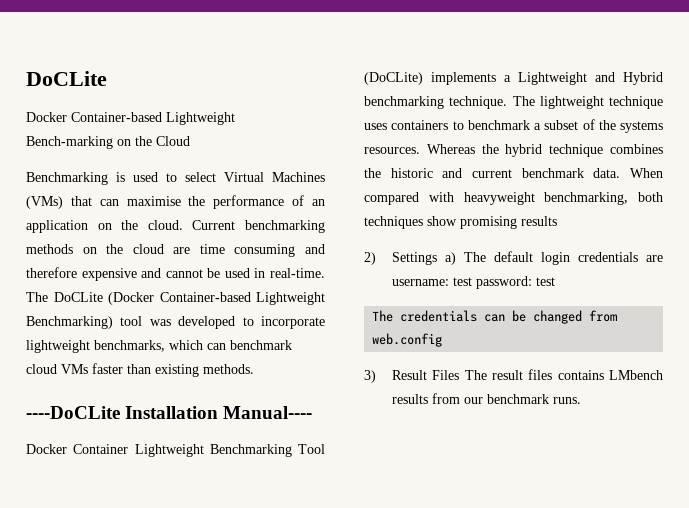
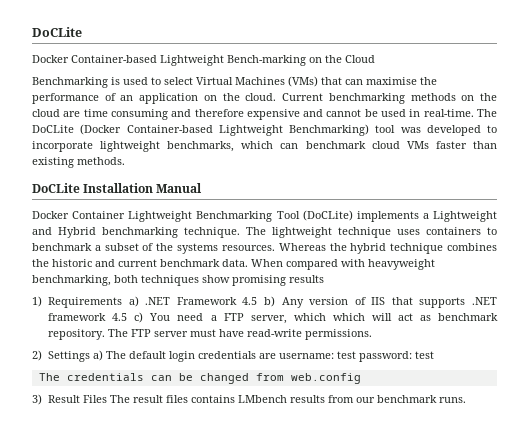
[26,406,313,419] ----DoCLite Installation Manual---- -> [32,183,203,193] DoCLite Installation Manual
(557, 221) none -> [32,296,497,308] [48,312,498,324] [48,329,373,340] // 1) Requirements a) .NET Framework 4.5 b) Any version of IIS that supports .NET framework 4.5 c) You need a FTP server, which which will act as benchmark repository. The FTP server must have read-write permissions.

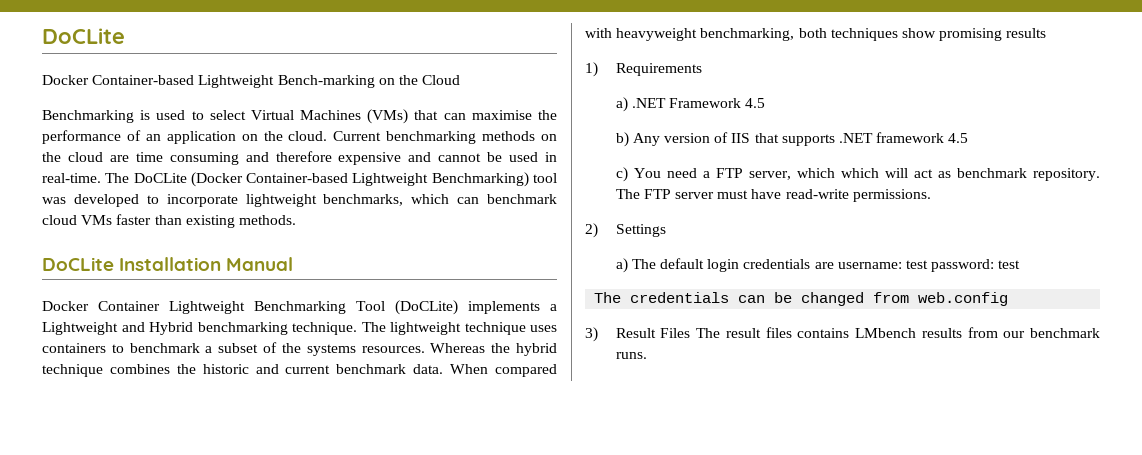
(123, 302) none -> (702, 69) //
(258, 301) none -> (766, 103) //
(128, 317) none -> (969, 138) //
(91, 356) none -> (666, 230) //

